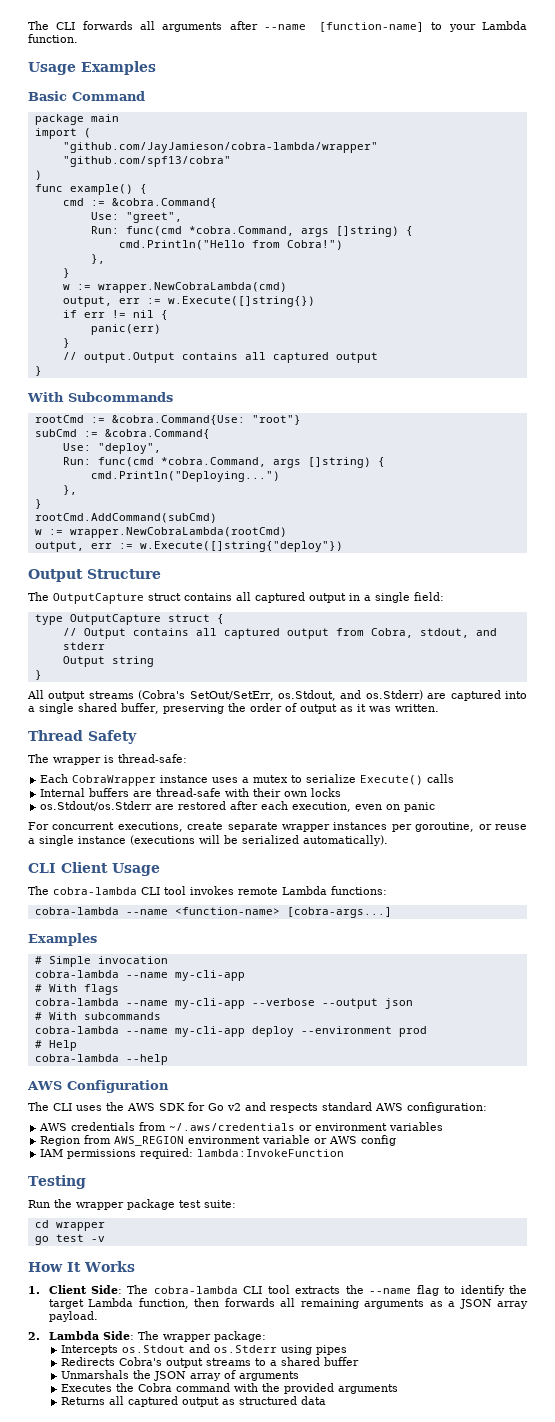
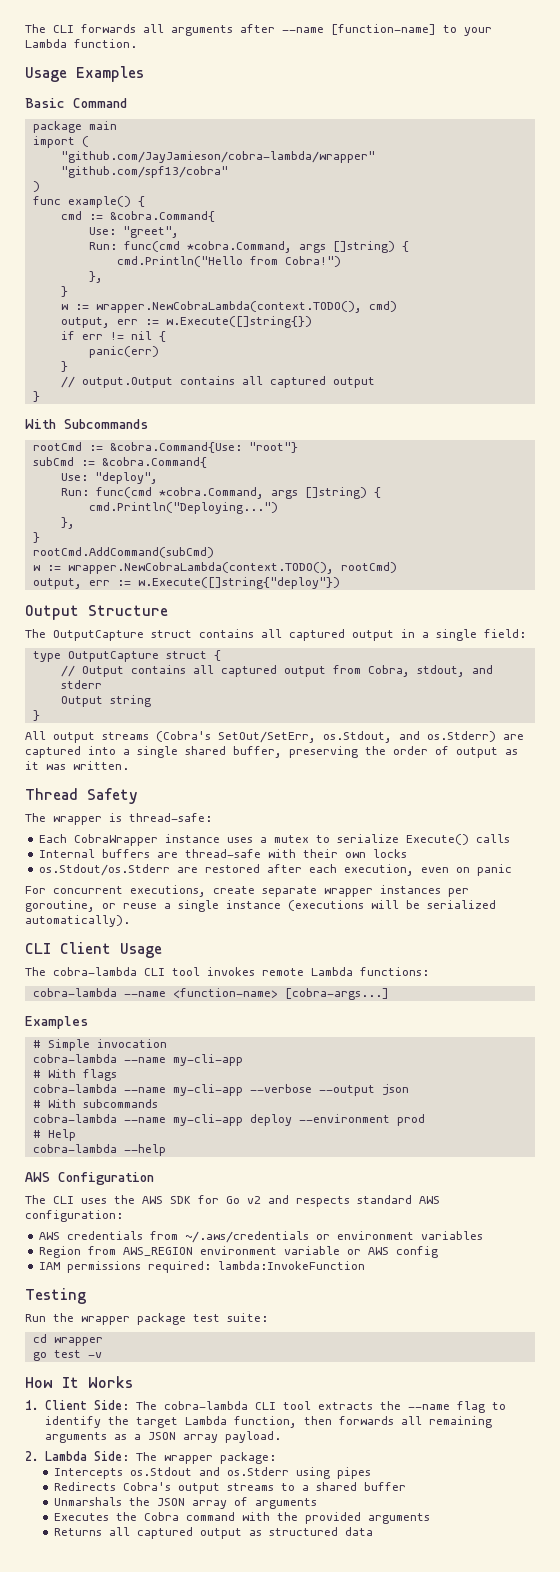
[97,282,287,293] wrapper.NewCobraLambda(cmd) -> [95,301,397,313] wrapper.NewCobraLambda(context.TODO(), cmd)
[69,527,287,538] wrapper.NewCobraLambda(rootCmd) -> [67,562,397,574] wrapper.NewCobraLambda(context.TODO(), rootCmd)

